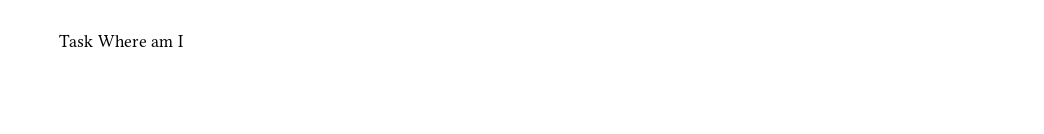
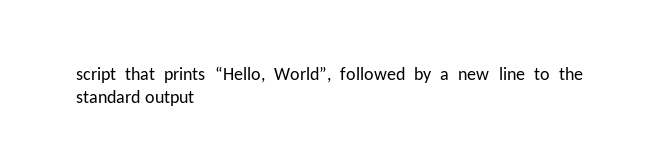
[59,34,184,47] Task Where am I -> [76,66,583,83] [76,90,194,106] script that prints “Hello, World”, followed by a new line to the standard output

